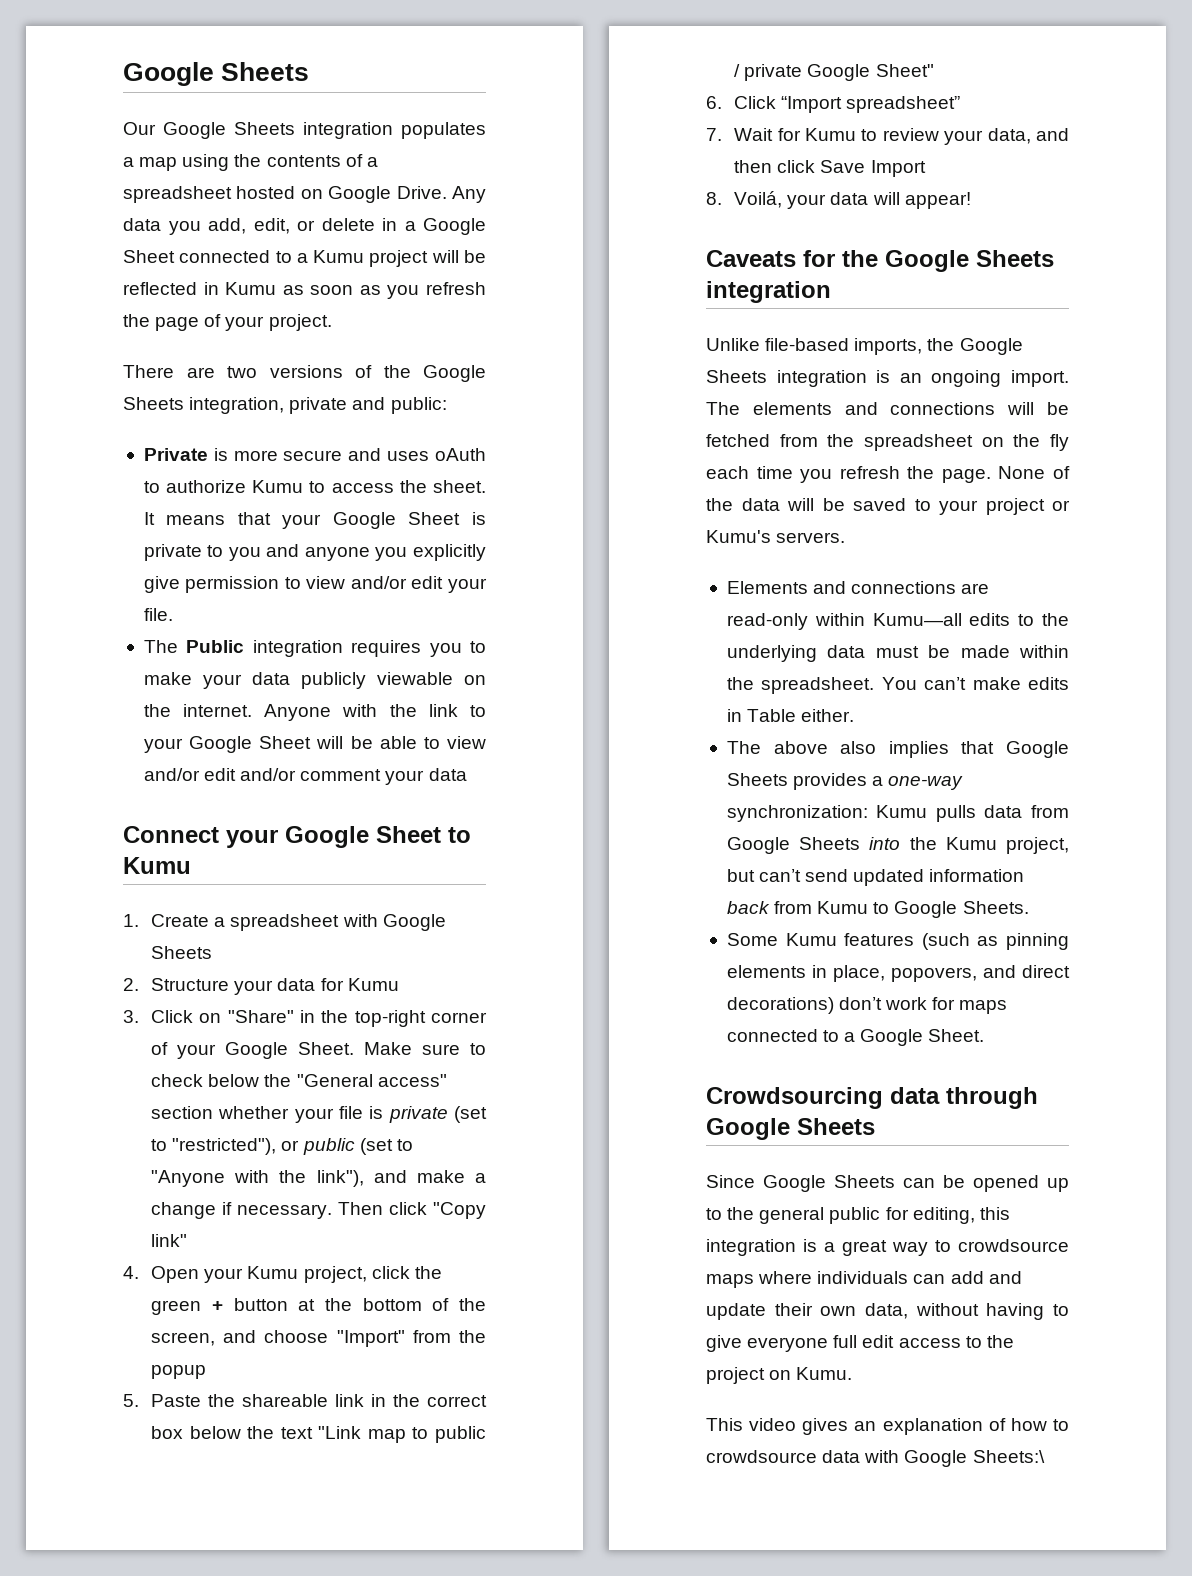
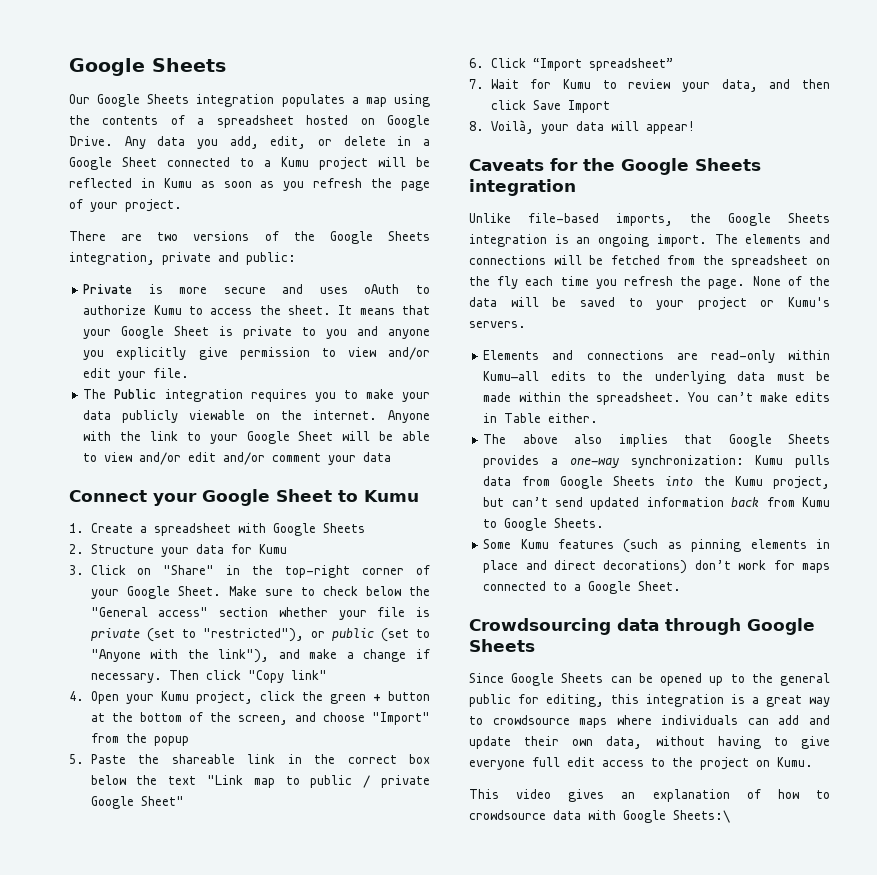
[734,191,783,208] Voilá, -> [490,120,534,134] Voilà,
[832,965,977,982] place, popovers, -> [483,560,519,573] place

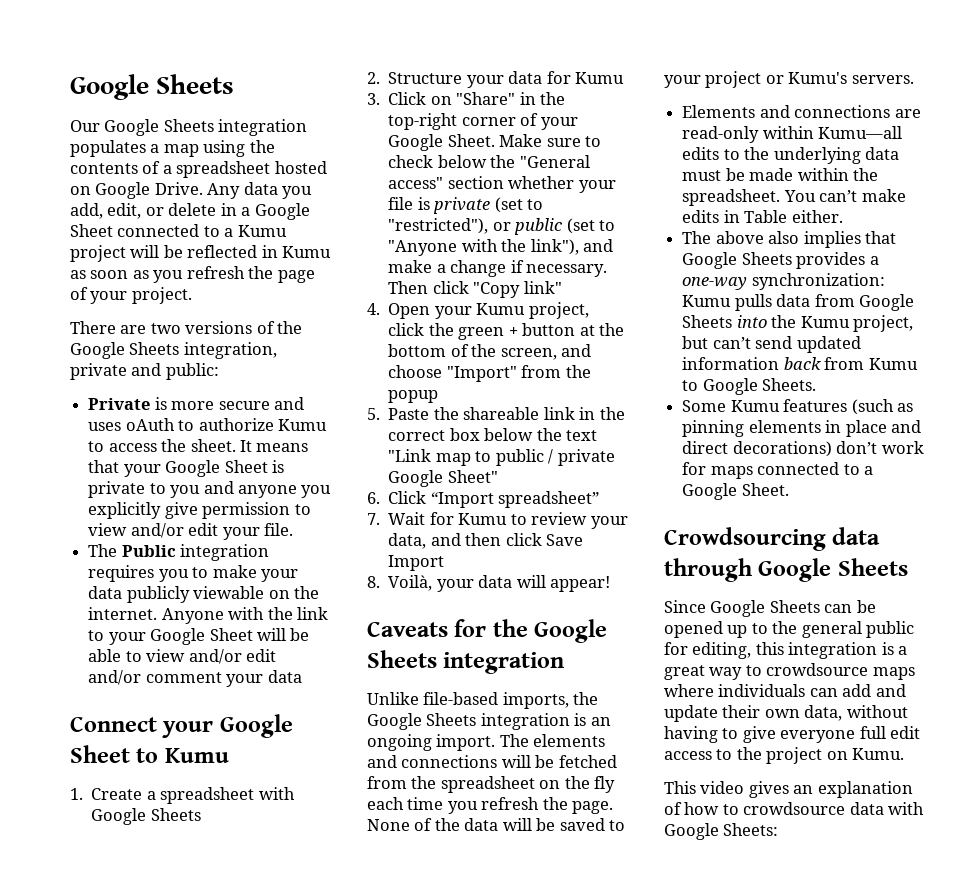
[673,810,730,823] Sheets:\ -> [723,823,779,836] Sheets:

